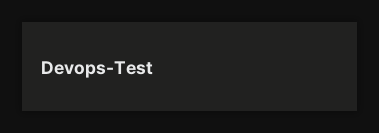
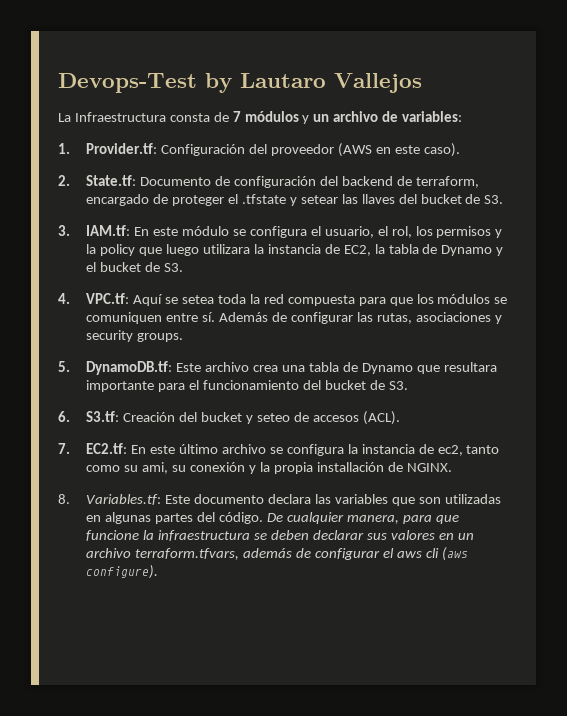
(153, 69) none -> [205,73,422,93] [58,111,463,124] [58,143,460,157] [58,175,479,188] [86,194,504,206] [58,225,503,238] [86,244,504,256] [86,262,184,272] [58,293,508,306] [86,312,502,324] [86,330,184,342] [58,361,497,375] [86,380,408,392] [58,411,400,425] [58,443,500,456] [86,462,452,474] [58,494,501,506] [86,512,459,524] [86,530,474,541] [86,547,468,561] [86,565,159,579] by Lautaro Vallejos // La Infraestructura consta de 7 módulos y un archivo de variables: // 1. Provider.tf: Configuración del proveedor (AWS en este caso). // 2. State.tf: Documento de configuración del backend de terraform, encargado de proteger el .tfstate y setear las llaves del bucket de S3. // 3. IAM.tf: En este módulo se configura el usuario, el rol, los permisos y la policy que luego utilizara la instancia de EC2, la tabla de Dynamo y el bucket de S3. // 4. VPC.tf: Aquí se setea toda la red compuesta para que los módulos se comuniquen entre sí. Además de configurar las rutas, asociaciones y security groups. // 5. DynamoDB.tf: Este archivo crea una tabla de Dynamo que resultara importante para el funcionamiento del bucket de S3. // 6. S3.tf: Creación del bucket y seteo de accesos (ACL). // 7. EC2.tf: En este último archivo se configura la instancia de ec2, tanto como su ami, su conexión y la propia installación de NGINX. // 8. Variables.tf: Este documento declara las variables que son utilizadas en algunas partes del código. De cualquier manera, para que funcione la infraestructura se deben declarar sus valores en un archivo terraform.tfvars, además de configurar el aws cli (aws configure).

